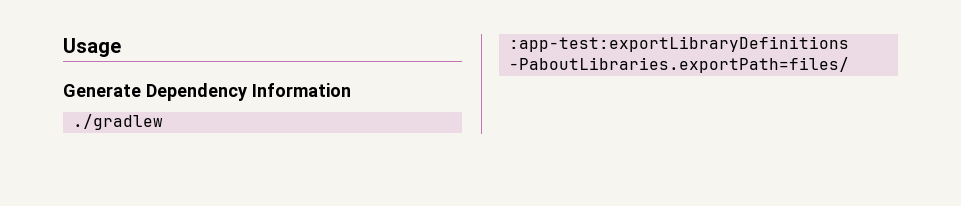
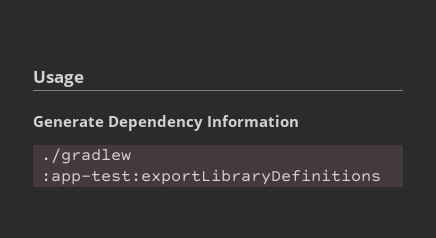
[508,57,849,73] -PaboutLibraries.exportPath=files/ -> (382, 177) none

